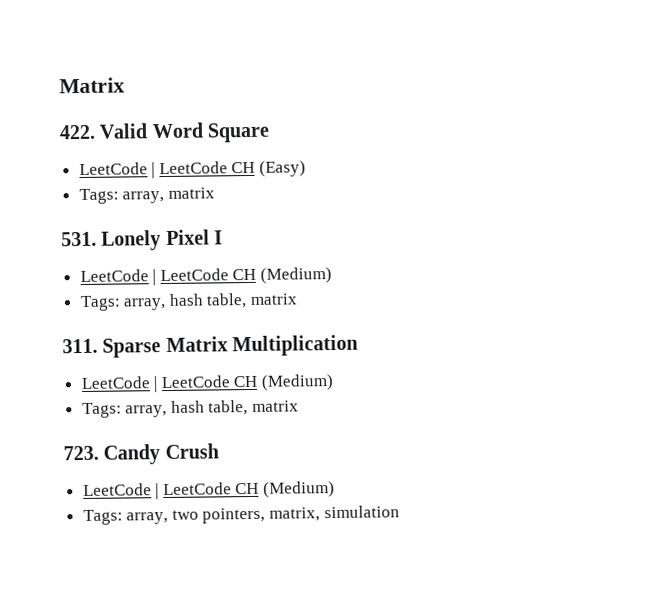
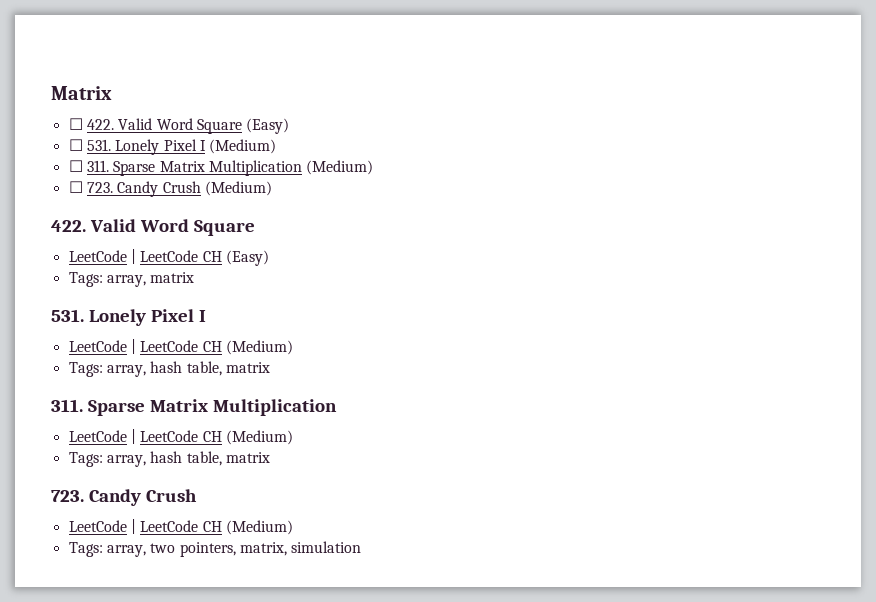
[59,77,125,94] Matrix -> [51,86,112,100] [68,118,290,134] [68,139,277,155] [68,160,374,176] [68,181,272,197] Matrix // ☐ 422. Valid Word Square (Easy) // ☐ 531. Lonely Pixel I (Medium) // ☐ 311. Sparse Matrix Multiplication (Medium) // ☐ 723. Candy Crush (Medium)

